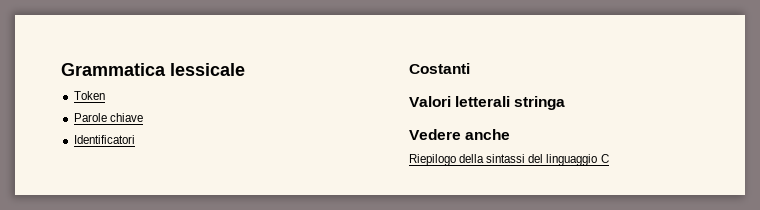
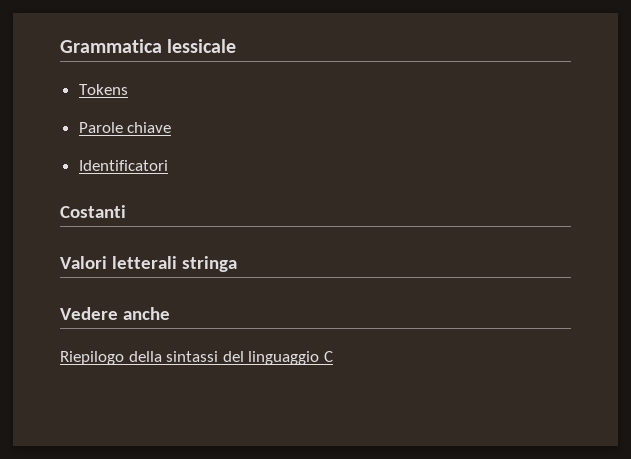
[73,91,105,100] Token -> [78,84,128,95] Tokens

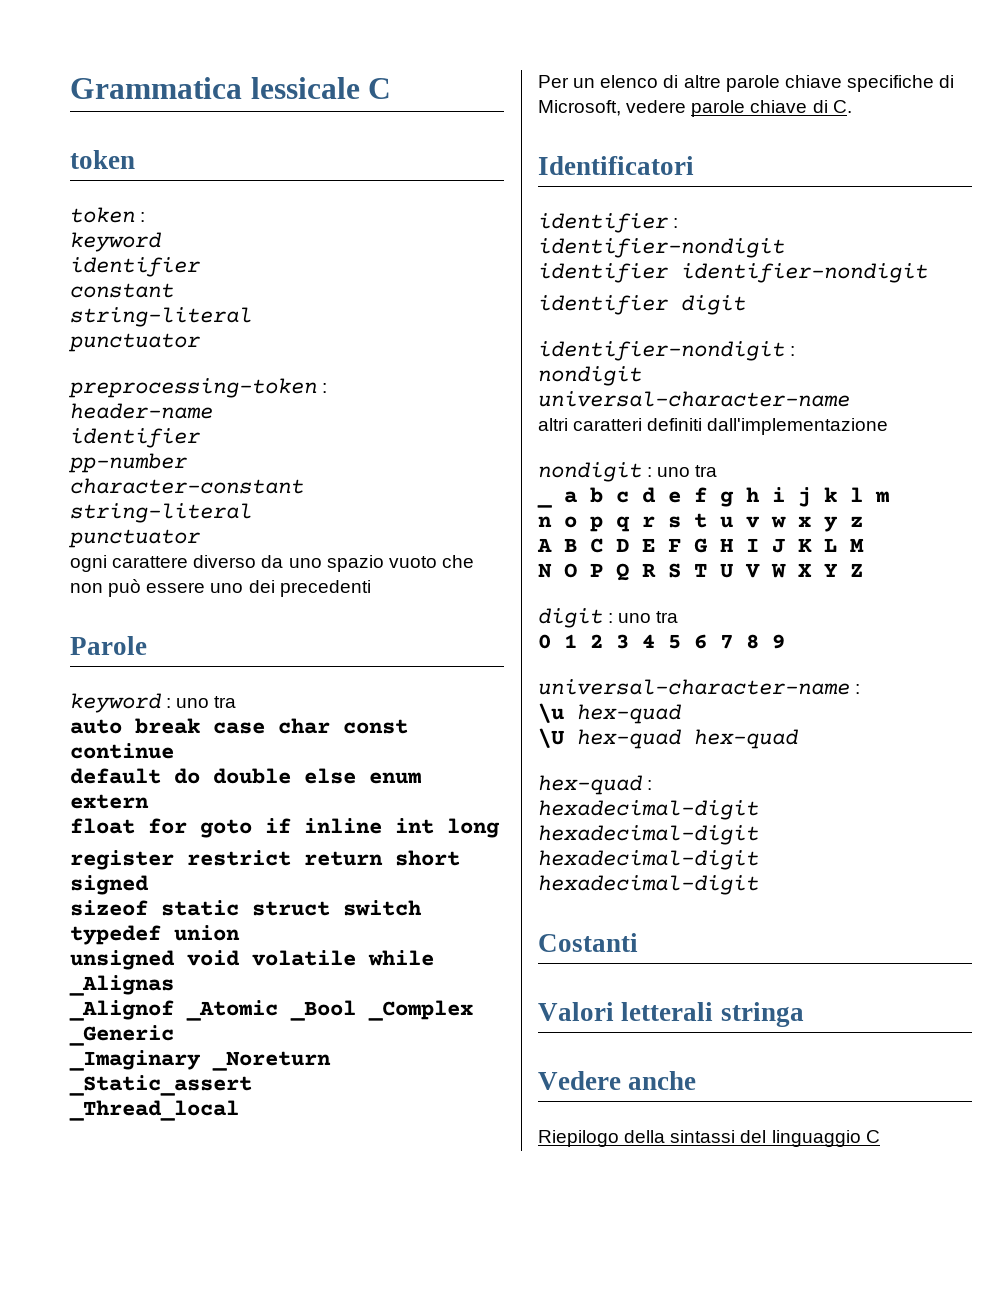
[78,84,128,95] [78,122,172,133] [78,160,168,171] // Tokens // Parole chiave // Identificatori -> [368,78,392,99] [70,150,135,169] [70,207,146,223] [70,232,161,252] [70,257,201,277] [70,283,174,298] [70,307,252,327] [68,333,201,352] [68,378,328,398] [70,403,213,419] [70,428,201,448] [68,453,188,473] [70,478,304,494] [70,503,252,523] [68,529,201,548] [70,555,474,572] [70,579,371,597] [70,636,147,655] [70,693,237,713] [70,718,408,734] [70,743,174,759] [70,768,421,784] [70,794,149,809] [70,818,500,838] [70,850,460,870] [70,875,149,895] [70,900,422,916] [70,925,240,945] [70,950,434,970] [69,975,174,996] [69,1000,473,1021] [69,1025,174,1046] [69,1050,331,1071] [69,1075,252,1096] [69,1100,239,1121] [538,75,955,92] [538,100,852,117] [538,156,694,175] [538,213,679,233] [538,238,785,258] [538,263,928,283] [538,295,746,315] [538,341,796,361] [538,366,642,386] [538,391,850,407] [538,418,889,435] [538,462,718,482] [537,487,889,508] [538,513,863,532] [537,538,864,553] [538,563,863,581] [538,608,679,628] [538,634,785,649] [538,679,861,695] [538,703,681,724] [538,728,798,749] [538,775,653,795] [538,800,759,820] [538,825,759,845] [538,850,759,870] [538,875,759,895] C // token // token : // keyword // identifier // constant // string-literal // punctuator // preprocessing-token : // header-name // identifier // pp-number // character-constant // string-literal // punctuator // ogni carattere diverso da uno spazio vuoto che non può essere uno dei precedenti // Parole // keyword : uno tra // auto break case char const continue // default do double else enum extern // float for goto if inline int long // register restrict return short signed // sizeof static struct switch typedef union // unsigned void volatile while _Alignas // _Alignof _Atomic _Bool _Complex _Generic // _Imaginary _Noreturn _Static_assert // _Thread_local // Per un elenco di altre parole chiave specifiche di Microsoft, vedere parole chiave di C. // Identificatori // identifier : // identifier-nondigit // identifier identifier-nondigit // identifier digit // identifier-nondigit : // nondigit // universal-character-name // altri caratteri definiti dall'implementazione // nondigit : uno tra // _ a b c d e f g h i j k l m // n o p q r s t u v w x y z // A B C D E F G H I J K L M // N O P Q R S T U V W X Y Z // digit : uno tra // 0 1 2 3 4 5 6 7 8 9 // universal-character-name : // \u hex-quad // \U hex-quad hex-quad // hex-quad : // hexadecimal-digit hexadecimal-digit hexadecimal-digit hexadecimal-digit

